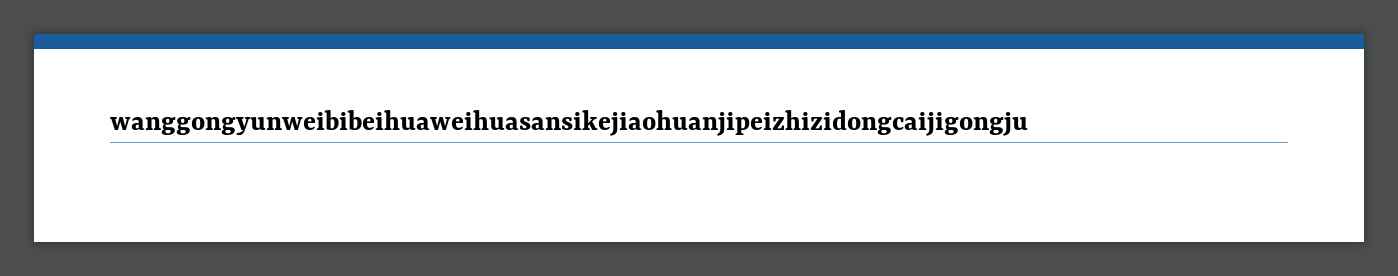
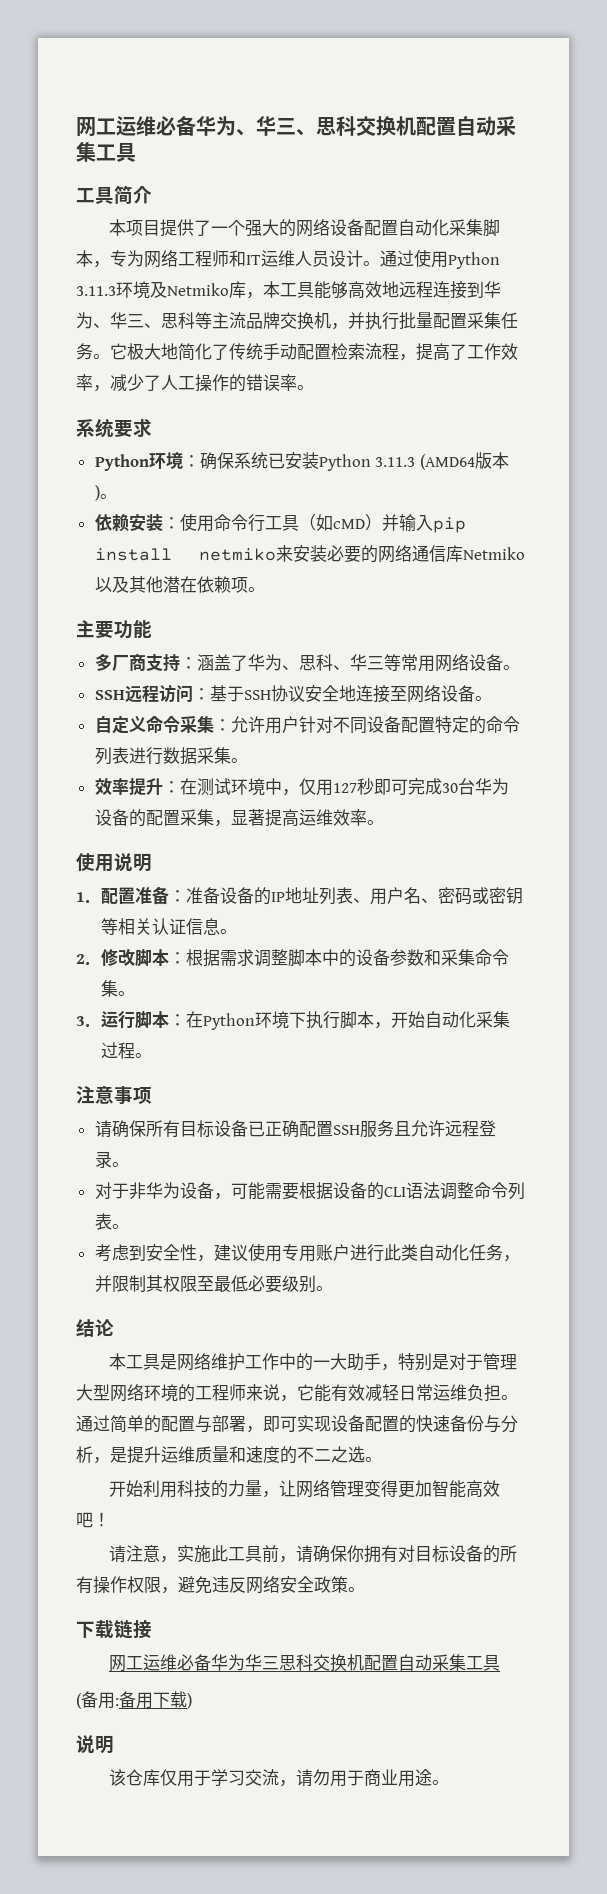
[110,110,1028,136] wanggongyunweibibeihuaweihuasansikejiaohuanjipeizhizidongcaijigongju -> [76,116,516,137] [76,142,136,162] [76,185,152,204] [109,219,501,237] [76,249,500,269] [76,281,501,299] [76,312,518,330] [76,343,518,361] [76,374,314,392] [76,418,152,438] [94,452,509,471] [94,485,117,501] [94,513,466,533] [94,545,525,563] [94,576,265,593] [76,620,152,639] [94,653,520,672] [94,684,492,703] [94,715,520,734] [94,747,248,765] [94,778,509,796] [94,809,384,827] [76,853,152,872] [76,886,523,905] [100,918,237,935] [76,948,509,967] [100,980,135,997] [76,1011,510,1030] [100,1042,152,1059] [76,1086,152,1104] [94,1120,496,1138] [94,1151,129,1168] [94,1182,525,1200] [94,1213,129,1230] [94,1243,520,1262] [94,1275,333,1293] [76,1319,114,1337] [109,1353,518,1371] [76,1384,518,1402] [76,1415,518,1433] [76,1446,382,1464] [109,1480,501,1498] [76,1512,110,1528] [109,1545,518,1563] [76,1576,365,1594] [76,1620,152,1639] [109,1654,501,1672] [76,1691,192,1709] [76,1735,114,1754] [109,1769,450,1787] 网工运维必备华为、华三、思科交换机配置自动采集工具 // 工具简介 // 本项目提供了一个强大的网络设备配置自动化采集脚本，专为网络工程师和IT运维人员设计。通过使用Python 3.11.3环境及Netmiko库，本工具能够高效地远程连接到华为、华三、思科等主流品牌交换机，并执行批量配置采集任务。它极大地简化了传统手动配置检索流程，提高了工作效率，减少了人工操作的错误率。 // 系统要求 // Python环境：确保系统已安装Python 3.11.3 (AMD64版本)。 // 依赖安装：使用命令行工具（如cMD）并输入pip install netmiko来安装必要的网络通信库Netmiko以及其他潜在依赖项。 // 主要功能 // 多厂商支持：涵盖了华为、思科、华三等常用网络设备。 // SSH远程访问：基于SSH协议安全地连接至网络设备。 // 自定义命令采集：允许用户针对不同设备配置特定的命令列表进行数据采集。 // 效率提升：在测试环境中，仅用127秒即可完成30台华为设备的配置采集，显著提高运维效率。 // 使用说明 // 1.配置准备：准备设备的IP地址列表、用户名、密码或密钥等相关认证信息。 // 2.修改脚本：根据需求调整脚本中的设备参数和采集命令集。 // 3.运行脚本：在Python环境下执行脚本，开始自动化采集过程。 // 注意事项 // 请确保所有目标设备已正确配置SSH服务且允许远程登录。 // 对于非华为设备，可能需要根据设备的CLI语法调整命令列表。 // 考虑到安全性，建议使用专用账户进行此类自动化任务，并限制其权限至最低必要级别。 // 结论 // 本工具是网络维护工作中的一大助手，特别是对于管理大型网络环境的工程师来说，它能有效减轻日常运维负担。通过简单的配置与部署，即可实现设备配置的快速备份与分析，是提升运维质量和速度的不二之选。 // 开始利用科技的力量，让网络管理变得更加智能高效吧！ // 请注意，实施此工具前，请确保你拥有对目标设备的所有操作权限，避免违反网络安全政策。 // 下载链接 // 网工运维必备华为华三思科交换机配置自动采集工具 // (备用:备用下载) // 说明 // 该仓库仅用于学习交流，请勿用于商业用途。

